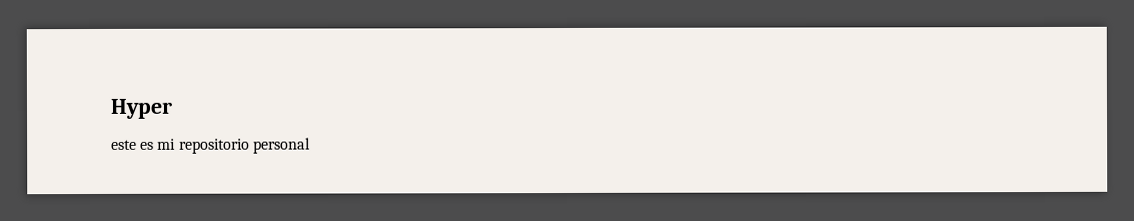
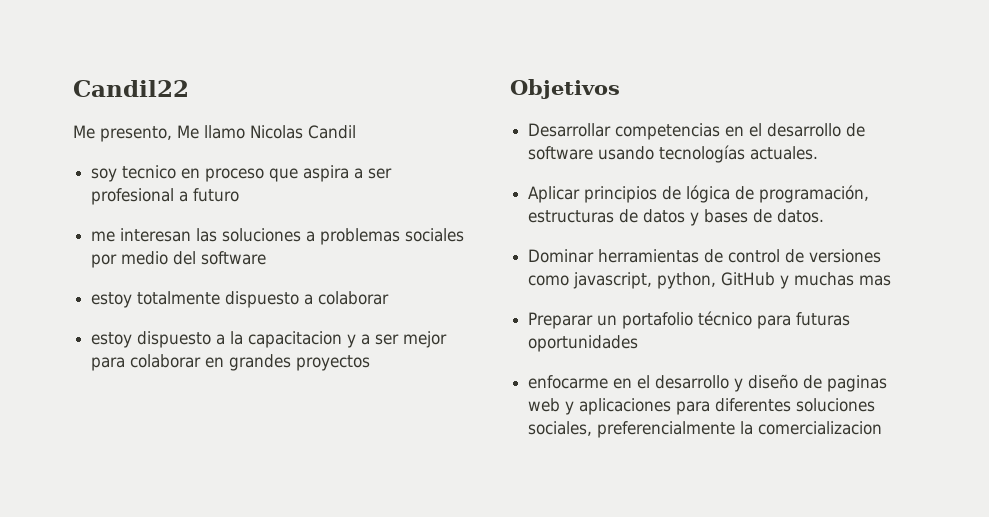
[110,98,173,119] [111,137,311,154] Hyper // este es mi repositorio personal -> [73,80,189,97] [73,125,356,142] [91,165,393,182] [91,188,240,205] [91,228,465,245] [91,251,267,268] [91,291,390,308] [91,331,448,348] [91,354,371,371] [510,79,620,99] [528,123,866,140] [528,145,819,163] [528,185,870,203] [528,209,825,226] [528,249,882,263] [528,272,892,289] [528,311,851,329] [528,335,639,352] [528,374,888,392] [528,398,876,415] [528,421,883,438] Candil22 // Me presento, Me llamo Nicolas Candil // soy tecnico en proceso que aspira a ser profesional a futuro // me interesan las soluciones a problemas sociales por medio del software // estoy totalmente dispuesto a colaborar // estoy dispuesto a la capacitacion y a ser mejor para colaborar en grandes proyectos // Objetivos // Desarrollar competencias en el desarrollo de software usando tecnologías actuales. // Aplicar principios de lógica de programación, estructuras de datos y bases de datos. // Dominar herramientas de control de versiones como javascript, python, GitHub y muchas mas // Preparar un portafolio técnico para futuras oportunidades // enfocarme en el desarrollo y diseño de paginas web y aplicaciones para diferentes soluciones sociales, preferencialmente la comercializacion

